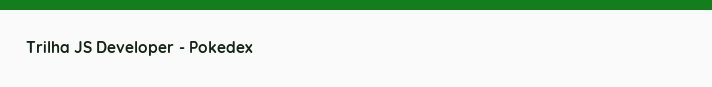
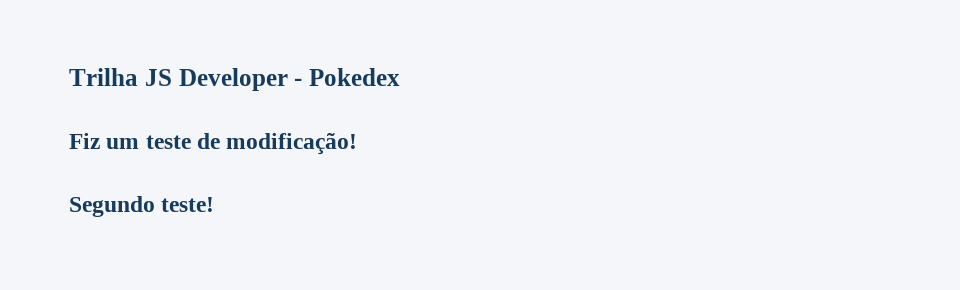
(253, 47) none -> [69,133,358,155] [69,196,215,217] // Fiz um teste de modificação! // Segundo teste!

